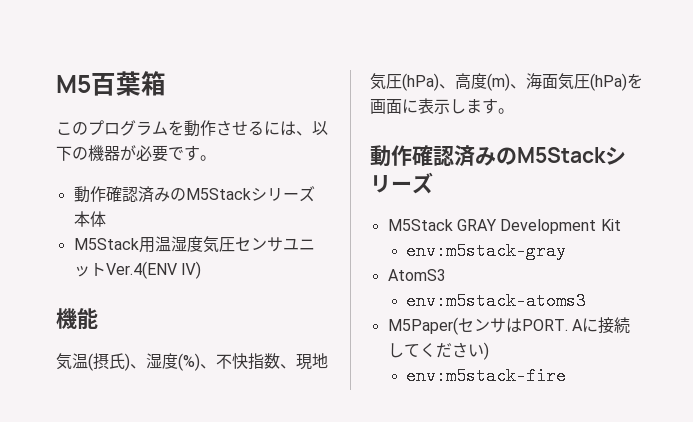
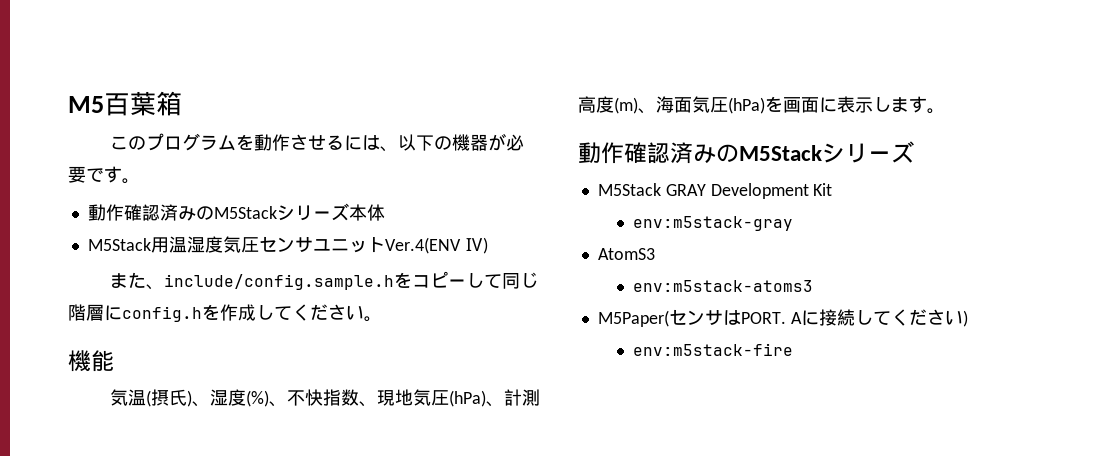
(201, 270) none -> [110,271,539,290] [68,304,382,322] // また、include/config.sample.hをコピーして同じ階層にconfig.hを作成してください。
(455, 86) none -> [504,389,541,406] 計測

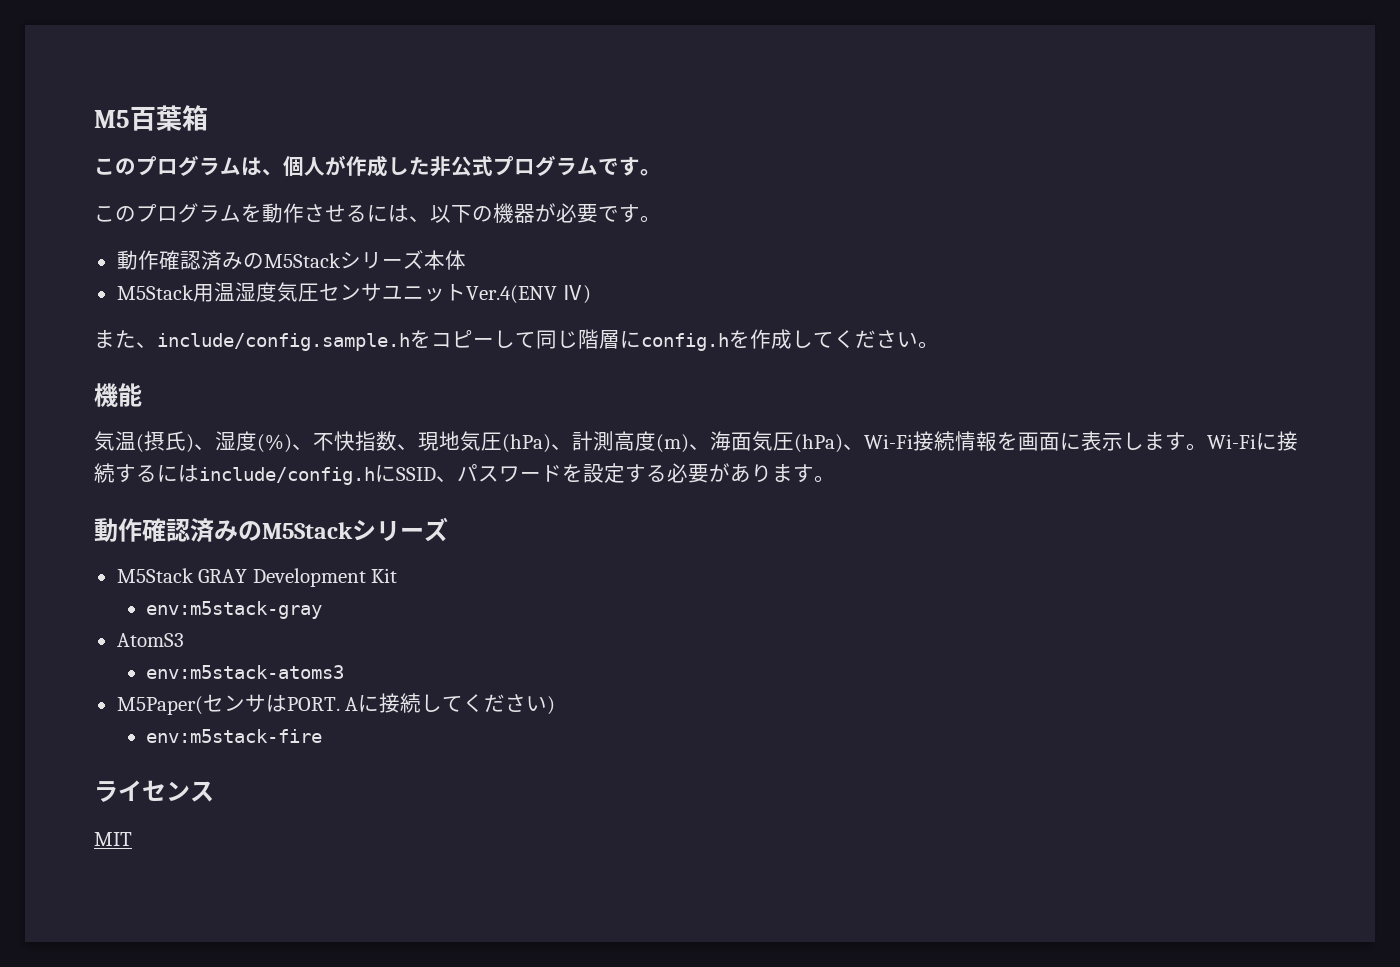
(182, 103) none -> [94,155,661,177] // このプログラムは、個人が作成した非公式プログラムです。
(765, 105) none -> [843,431,997,452] 、Wi-Fi接続情報
(945, 111) none -> [1207,431,1298,451] [94,463,835,485] Wi-Fiに接続するにはinclude/config.hにSSID、パスワードを設定する必要があります。
(794, 349) none -> [94,780,214,802] [94,832,132,846] // ライセンス // MIT

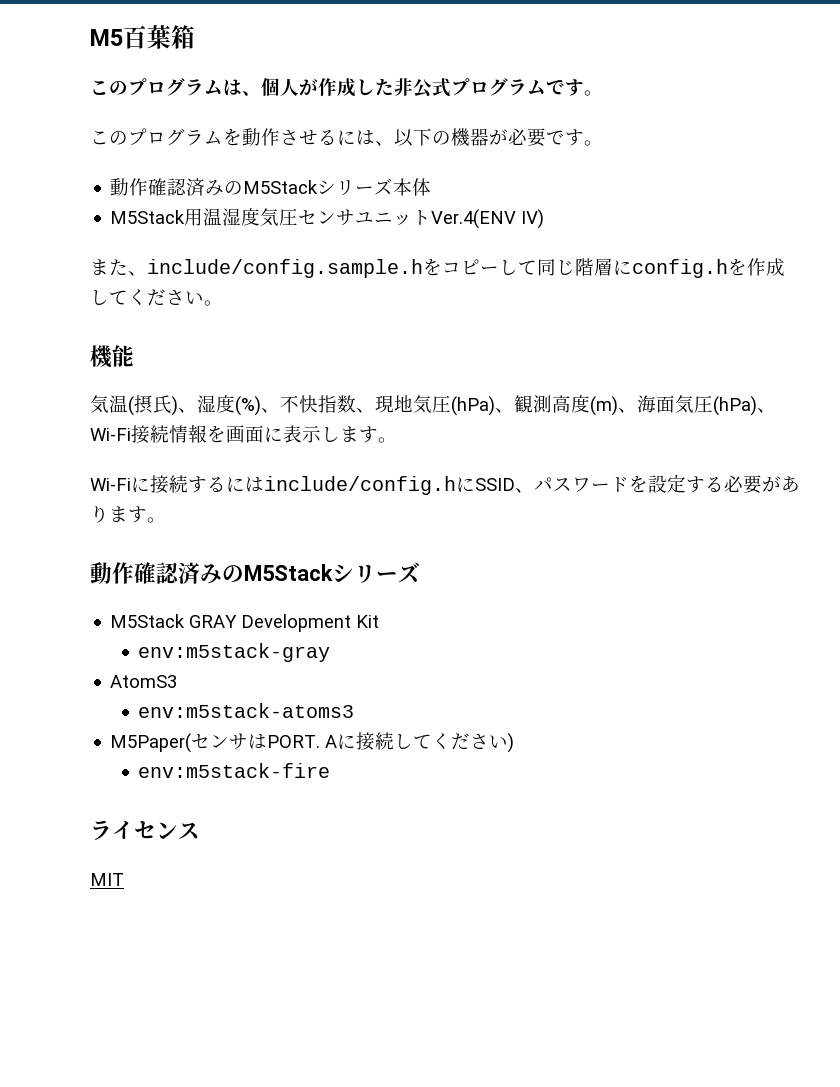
[572,431,593,451] 計 -> [514,395,533,413] 観
(1207, 447) none -> (397, 440) //

